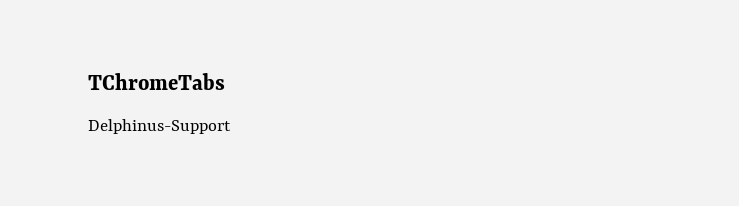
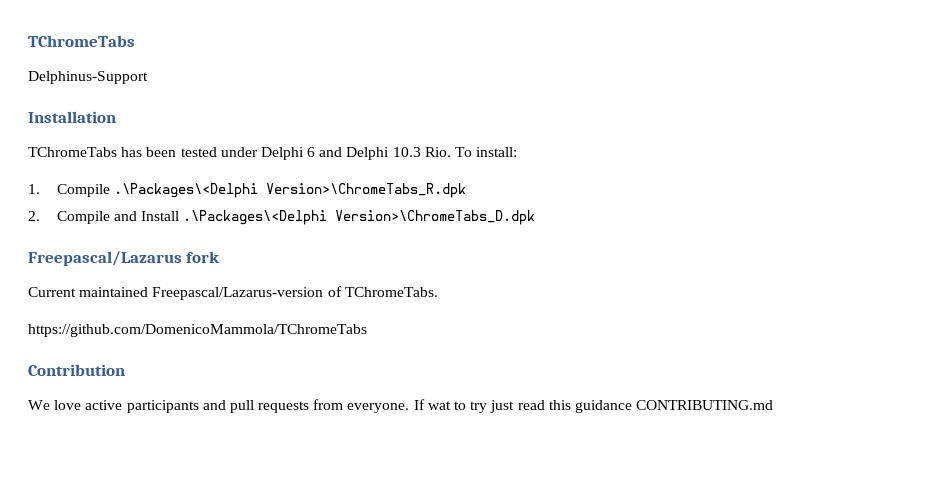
(231, 126) none -> [28,111,116,123] [28,147,518,160] [28,183,467,198] [28,210,536,225] [28,251,221,266] [28,286,438,300] [28,324,367,337] [28,364,125,376] [28,399,774,413] // Installation // TChromeTabs has been tested under Delphi 6 and Delphi 10.3 Rio. To install: // 1. Compile .\Packages\<Delphi Version>\ChromeTabs_R.dpk // 2. Compile and Install .\Packages\<Delphi Version>\ChromeTabs_D.dpk // Freepascal/Lazarus fork // Current maintained Freepascal/Lazarus-version of TChromeTabs. // https://github.com/DomenicoMammola/TChromeTabs // Contribution // We love active participants and pull requests from everyone. If wat to try just read this guidance CONTRIBUTING.md

